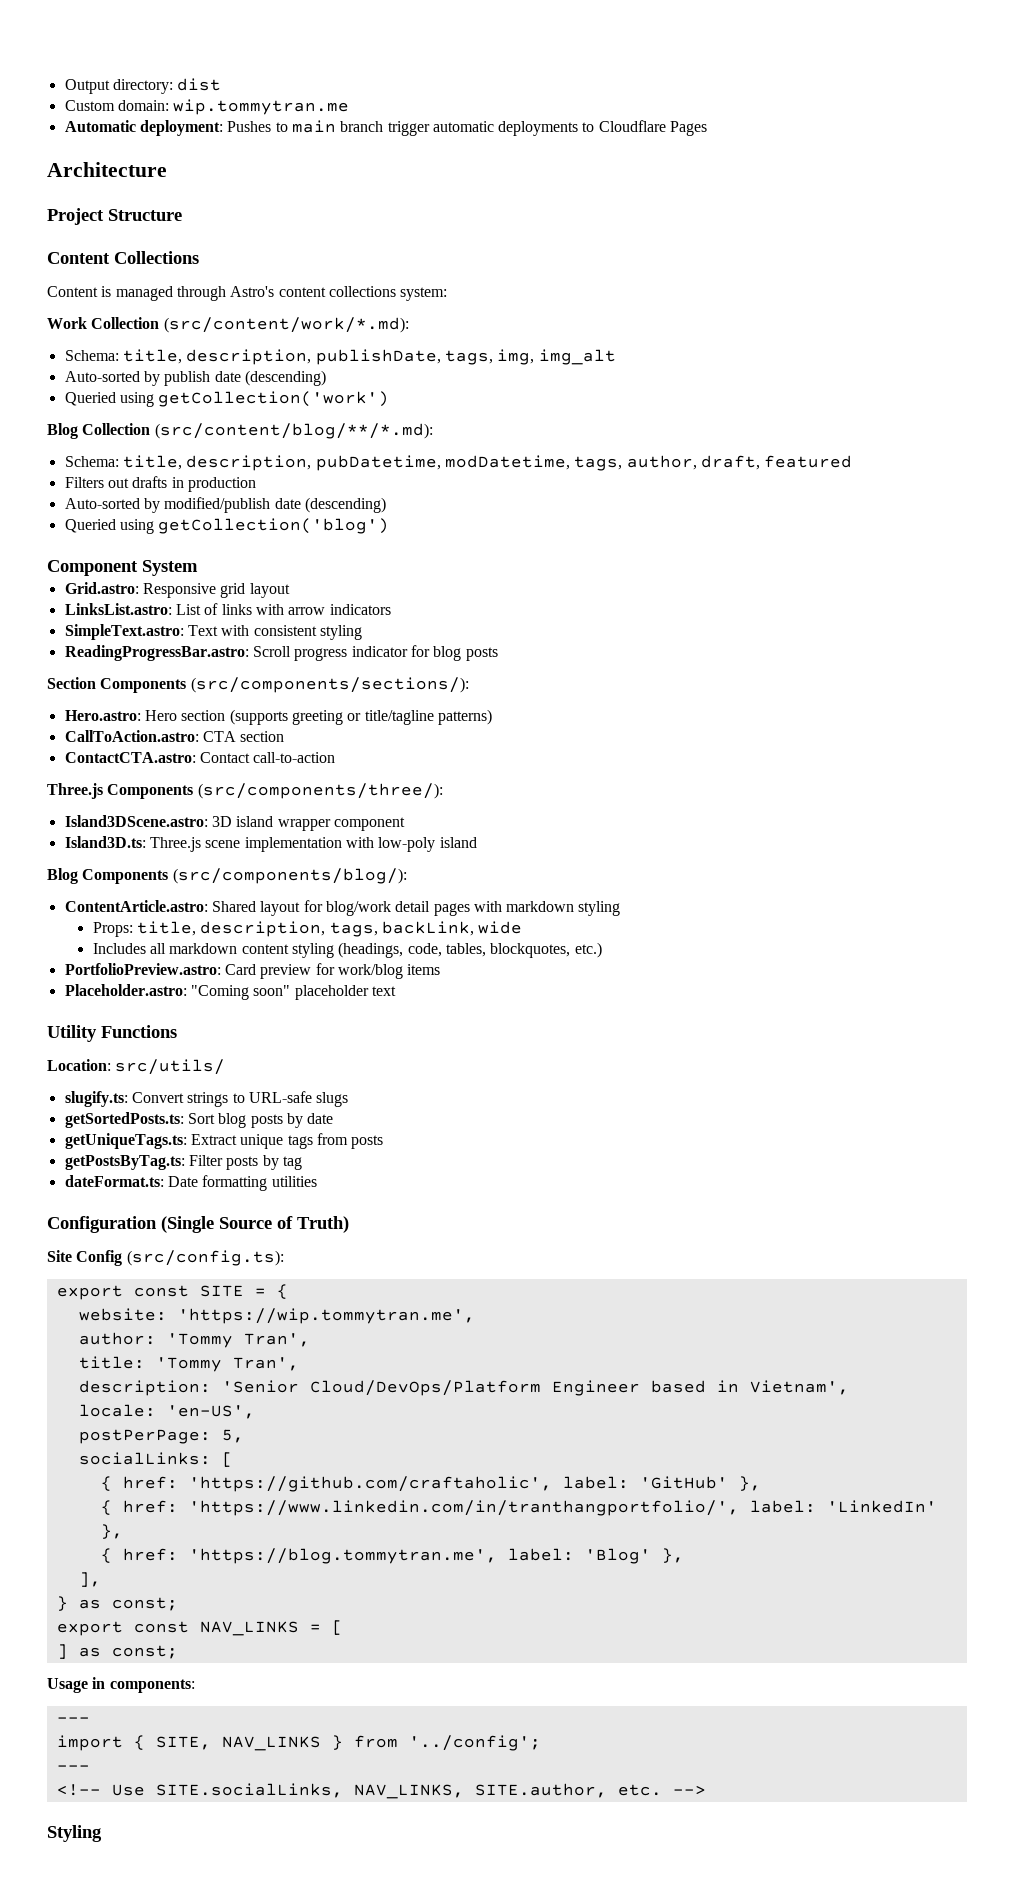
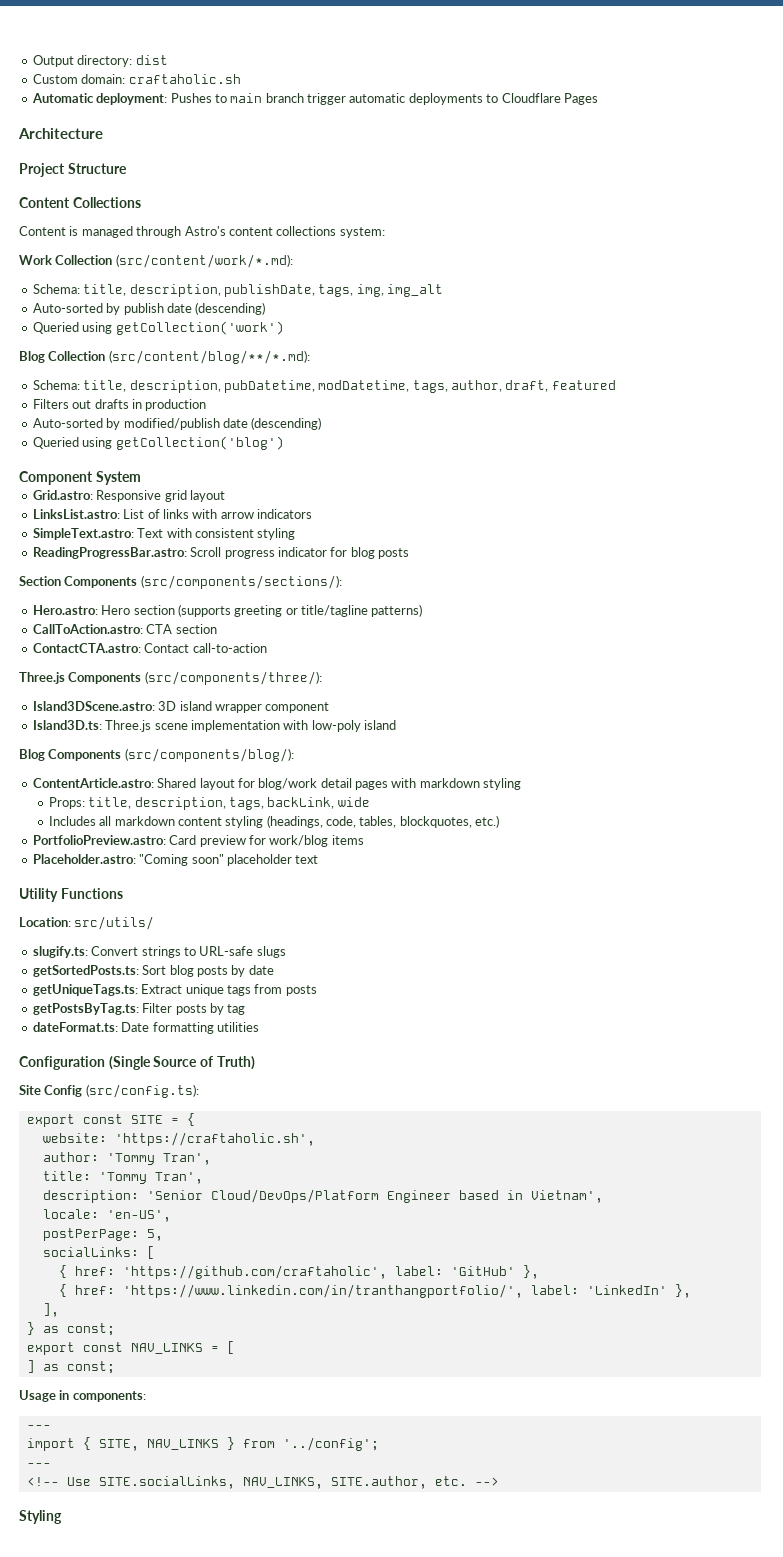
[173,99,350,115] wip.tommytran.me -> [128,74,241,84] craftaholic.sh
[177,1308,475,1324] 'https://wip.tommytran.me', -> [114,1132,315,1146] 'https://craftaholic.sh',
[100,1548,684,1564] // { href: 'https://blog.tommytran.me', label: 'Blog' }, -> (691, 1291) none

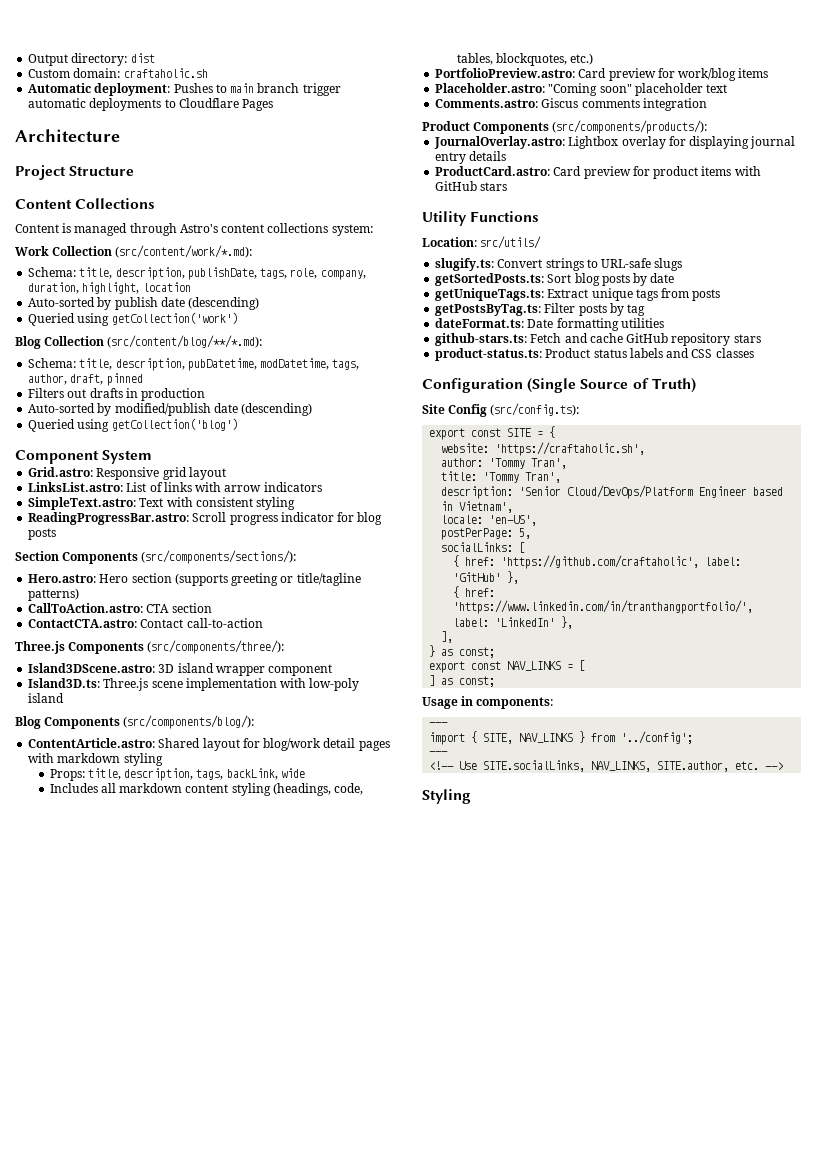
[356,284,443,297] img, img_alt -> [290,268,366,280] [28,282,191,294] role, company, duration, highlight, location
[551,380,616,390] featured -> [106,373,143,386] pinned
(319, 859) none -> [435,98,707,111] [422,120,708,134] [434,136,796,149] [435,151,507,164] [435,166,761,179] [435,181,508,191] // Comments.astro: Giscus comments integration // Product Components (src/components/products/): // JournalOverlay.astro: Lightbox overlay for displaying journal entry details // ProductCard.astro: Card preview for product items with GitHub stars
(259, 1027) none -> [435,333,761,346] [435,348,754,361] // github-stars.ts: Fetch and cache GitHub repository stars // product-status.ts: Product status labels and CSS classes

